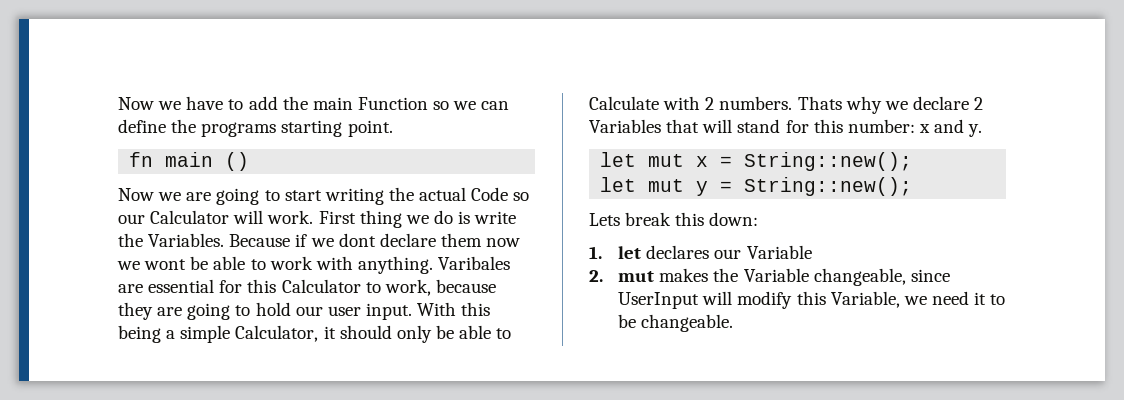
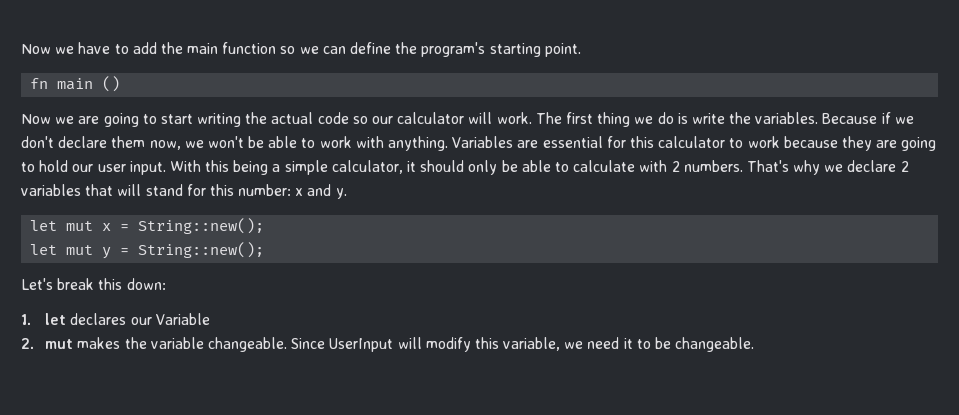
[357,97,428,110] Function -> [222,42,277,54] function
[201,122,277,137] programs -> [421,42,486,57] program's
[471,187,509,201] Code -> [317,112,349,124] code
[150,210,230,224] Calculator -> [397,112,465,124] calculator
[318,211,356,224] First -> [535,112,593,124] The first
[148,233,225,247] Variables. -> [755,112,819,124] variables.
[338,233,376,247] dont -> [21,136,54,148] don't
[486,238,521,247] [117,259,187,270] now we wont -> [149,136,244,150] now, we won't
[438,256,511,270] Varibales -> [452,136,514,148] Variables
[281,279,431,296] Calculator to work, -> [658,136,780,148] calculator to work
[235,325,319,342] Calculator, -> [331,160,403,174] calculator,
[589,96,659,110] Calculate -> [573,160,636,172] calculate
[797,96,842,110] Thats -> [746,160,789,172] That's
[589,119,661,133] Variables -> [21,184,81,196] variables
[589,213,620,226] Lets -> [21,278,53,290] Let's
[743,268,950,286] Variable changeable, since -> [150,337,326,352] variable changeable. Since
[830,291,900,308] Variable, -> [503,337,561,351] variable,

